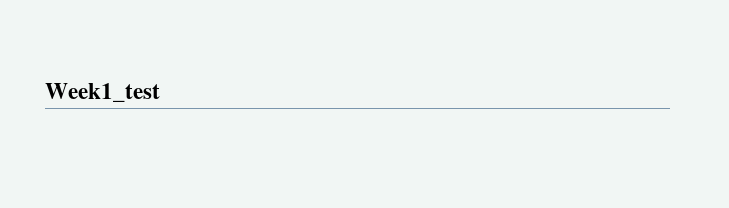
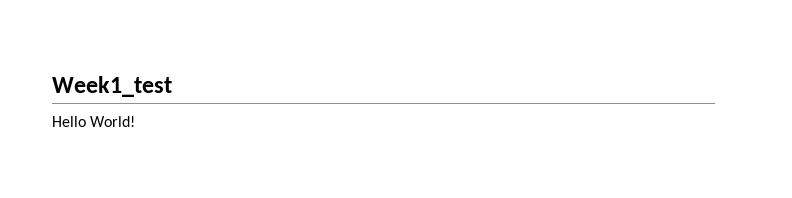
(160, 92) none -> [52,116,136,127] // Hello World!

